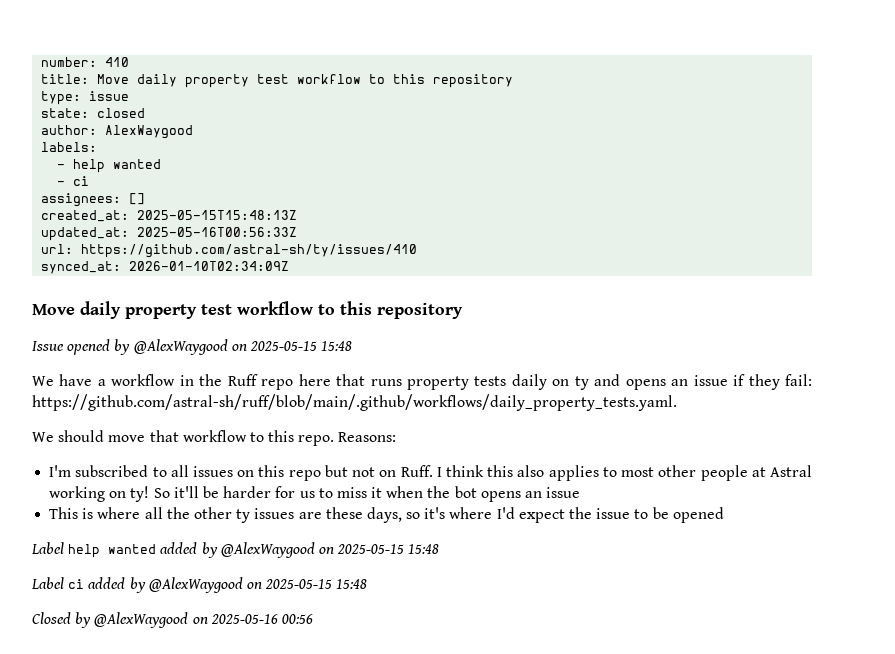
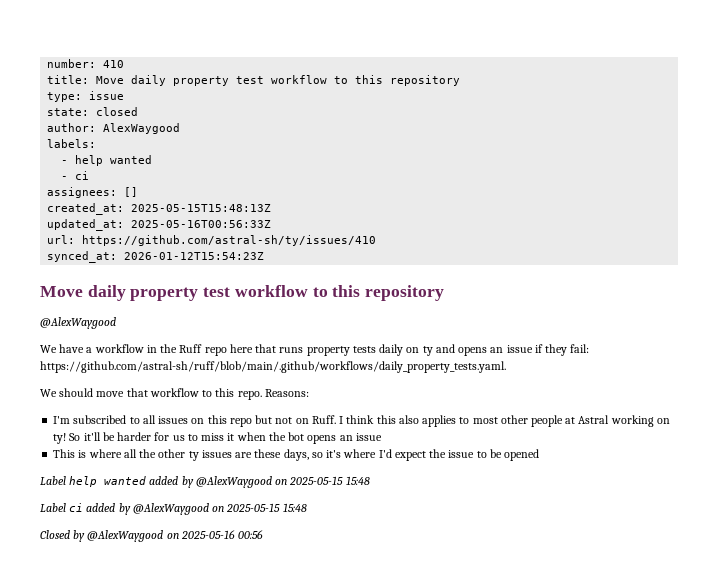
[129,261,290,271] [32,301,463,319] [32,339,353,355] 2026-01-10T02:34:09Z // Move daily property test workflow to this repository // Issue opened by @AlexWaygood on 2025-05-15 15:48 -> [124,252,265,260] [40,285,445,301] [40,317,116,329] 2026-01-12T15:54:23Z // Move daily property test workflow to this repository // @AlexWaygood

